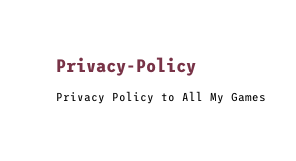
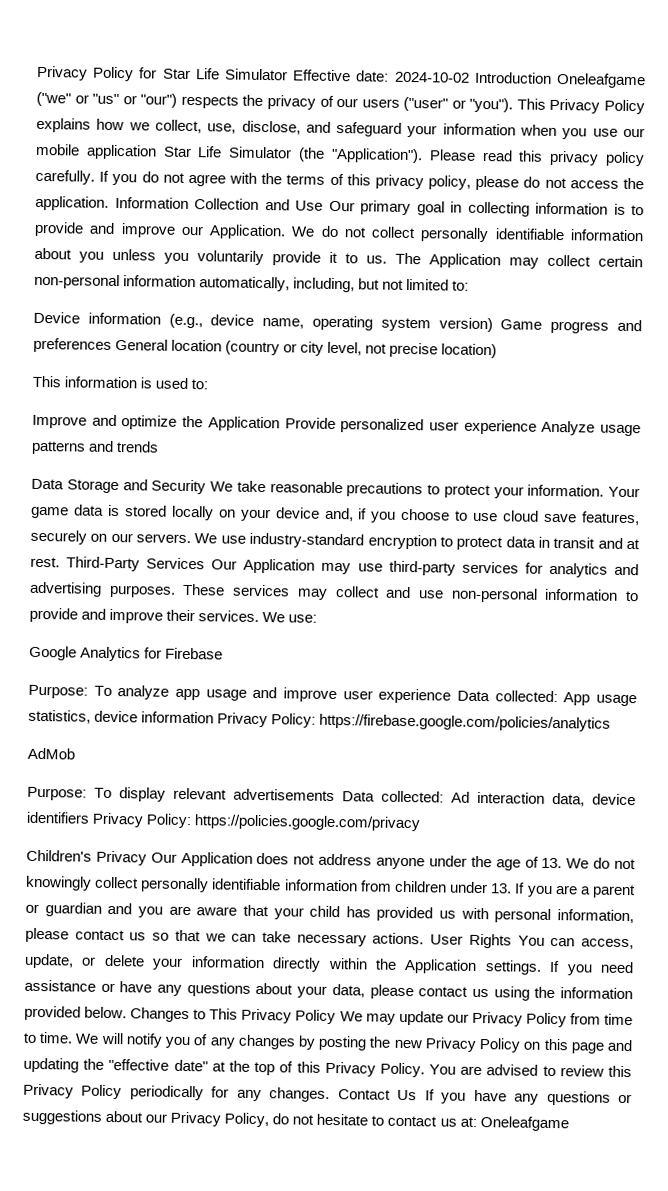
[56,57,196,76] [56,91,266,104] Privacy-Policy // Privacy Policy to All My Games -> [36,65,646,89] [36,91,645,115] [36,117,645,140] [35,143,646,167] [35,169,644,191] [35,195,644,217] [34,221,644,243] [34,247,643,269] [34,273,470,293] [33,311,642,334] [33,337,498,359] [32,375,209,390] [32,414,641,437] [31,440,160,455] [31,478,640,499] [31,504,640,526] [30,529,640,551] [30,556,640,578] [29,581,639,603] [29,607,318,624] [29,645,224,662] [28,684,637,707] [28,709,612,732] [27,747,75,760] [27,786,636,807] [26,811,421,832] [26,849,637,871] [25,875,636,899] [25,902,635,924] [25,927,634,950] [24,953,634,976] [24,979,633,1001] [24,1005,633,1028] [23,1032,632,1054] [23,1057,632,1078] [23,1083,632,1106] [22,1109,569,1132] Privacy Policy for Star Life Simulator Effective date: 2024-10-02 Introduction Oneleafgame ("we" or "us" or "our") respects the privacy of our users ("user" or "you"). This Privacy Policy explains how we collect, use, disclose, and safeguard your information when you use our mobile application Star Life Simulator (the "Application"). Please read this privacy policy carefully. If you do not agree with the terms of this privacy policy, please do not access the application. Information Collection and Use Our primary goal in collecting information is to provide and improve our Application. We do not collect personally identifiable information about you unless you voluntarily provide it to us. The Application may collect certain non-personal information automatically, including, but not limited to: // Device information (e.g., device name, operating system version) Game progress and preferences General location (country or city level, not precise location) // This information is used to: // Improve and optimize the Application Provide personalized user experience Analyze usage patterns and trends // Data Storage and Security We take reasonable precautions to protect your information. Your game data is stored locally on your device and, if you choose to use cloud save features, securely on our servers. We use industry-standard encryption to protect data in transit and at rest. Third-Party Services Our Application may use third-party services for analytics and advertising purposes. These services may collect and use non-personal information to provide and improve their services. We use: // Google Analytics for Firebase // Purpose: To analyze app usage and improve user experience Data collected: App usage statistics, device information Privacy Policy: https://firebase.google.com/policies/analytics // AdMob // Purpose: To display relevant advertisements Data collected: Ad interaction data, device identifiers Privacy Policy: https://policies.google.com/privacy // Children's Privacy Our Application does not address anyone under the age of 13. We do not knowingly collect personally identifiable information from children under 13. If you are a parent or guardian and you are aware that your child has provided us with personal information, please contact us so that we can take necessary actions. User Rights You can access, update, or delete your information directly within the Application settings. If you need assistance or have any questions about your data, please contact us using the information provided below. Changes to This Privacy Policy We may update our Privacy Policy from time to time. We will notify you of any changes by posting the new Privacy Policy on this page and updating the "effective date" at the top of this Privacy Policy. You are advised to review this Privacy Policy periodically for any changes. Contact Us If you have any questions or suggestions about our Privacy Policy, do not hesitate to contact us at: Oneleafgame

